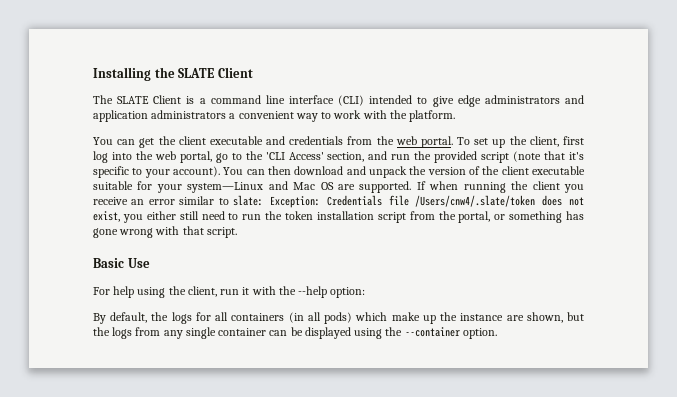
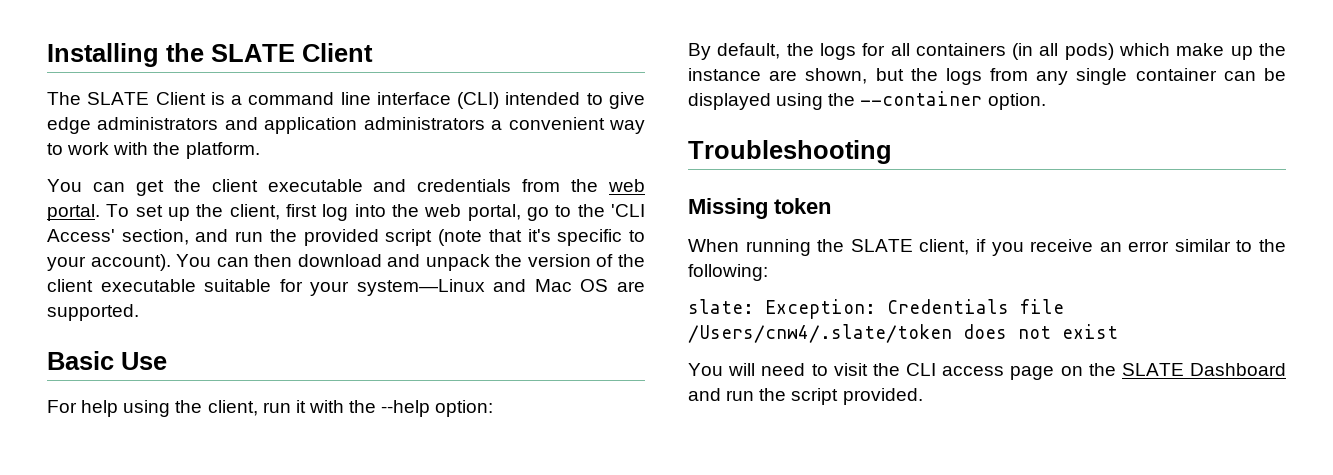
[416,181,584,193] [93,195,584,208] [93,211,584,223] [93,226,237,238] If when running the client you receive an error similar to slate: Exception: Credentials file /Users/cnw4/.slate/token does not exist, you either still need to run the token installation script from the portal, or something has gone wrong with that script. -> (139, 312) none
(497, 333) none -> [688,140,892,164] [688,198,831,219] [688,239,1286,256] [688,264,768,281] [688,299,1064,319] [688,324,1118,343] [688,363,1286,380] [688,388,923,405] // Troubleshooting // Missing token // When running the SLATE client, if you receive an error similar to the following: // slate: Exception: Credentials file /Users/cnw4/.slate/token does not exist // You will need to visit the CLI access page on the SLATE Dashboard and run the script provided.

